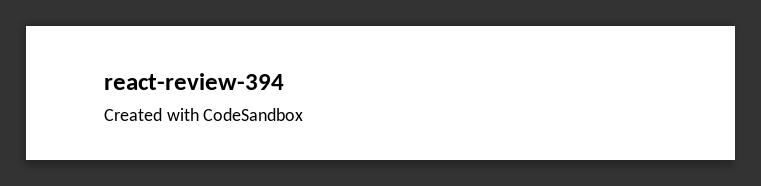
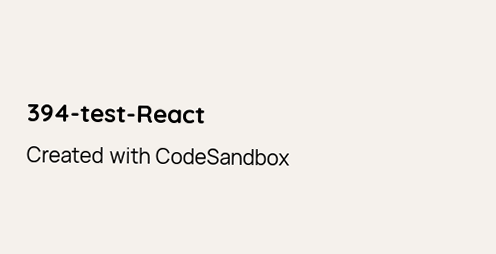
[104,73,284,90] react-review-394 -> [27,104,206,124] 394-test-React

